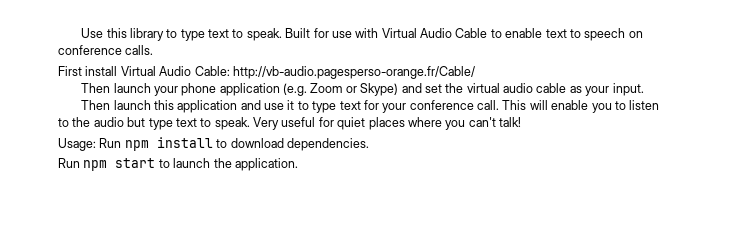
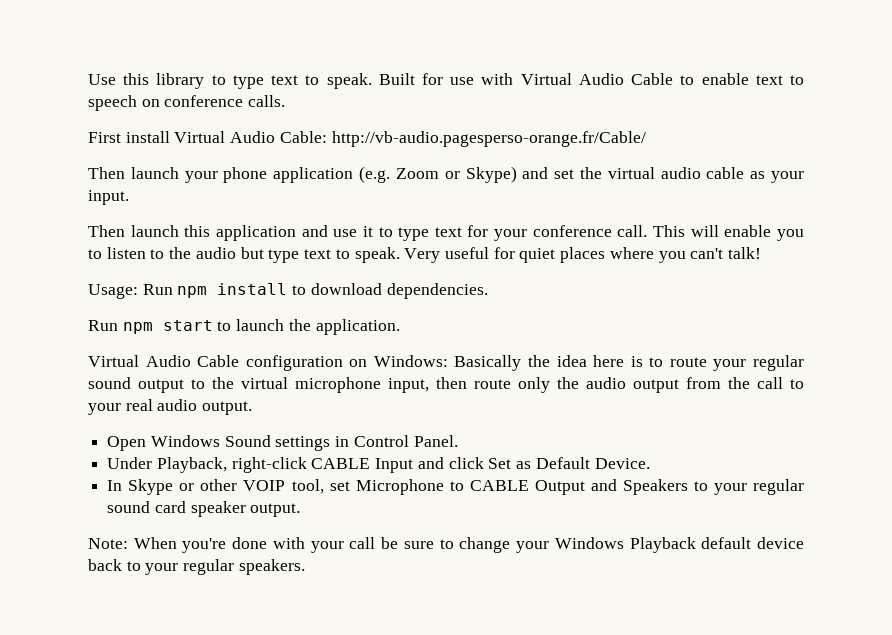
(298, 164) none -> [88,355,804,371] [88,377,804,393] [88,399,253,415] [107,435,458,451] [107,457,650,473] [107,479,804,495] [107,501,301,517] [88,537,805,553] [88,559,305,575] // Virtual Audio Cable configuration on Windows: Basically the idea here is to route your regular sound output to the virtual microphone input, then route only the audio output from the call to your real audio output. // Open Windows Sound settings in Control Panel. // Under Playback, right-click CABLE Input and click Set as Default Device. // In Skype or other VOIP tool, set Microphone to CABLE Output and Speakers to your regular sound card speaker output. // Note: When you're done with your call be sure to change your Windows Playback default device back to your regular speakers.

